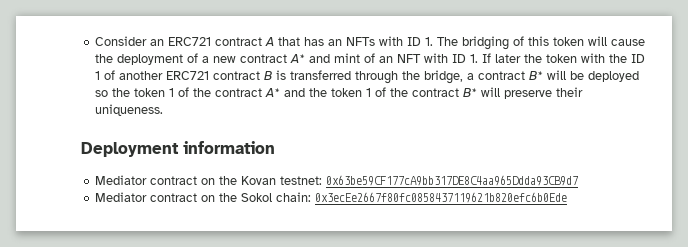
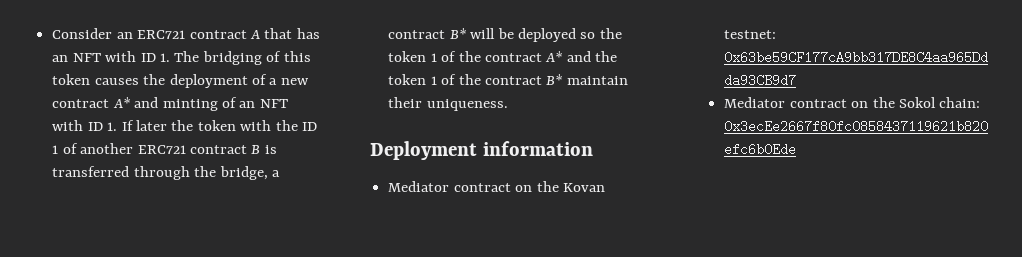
[346,37,376,46] NFTs -> [72,53,101,62] NFT
[588,36,646,46] will cause -> [94,78,139,85] causes
[334,53,361,63] mint -> [162,99,218,111] minting
[481,87,553,99] will preserve -> [566,76,628,85] maintain

